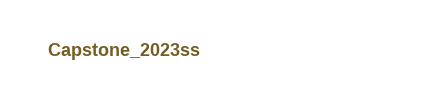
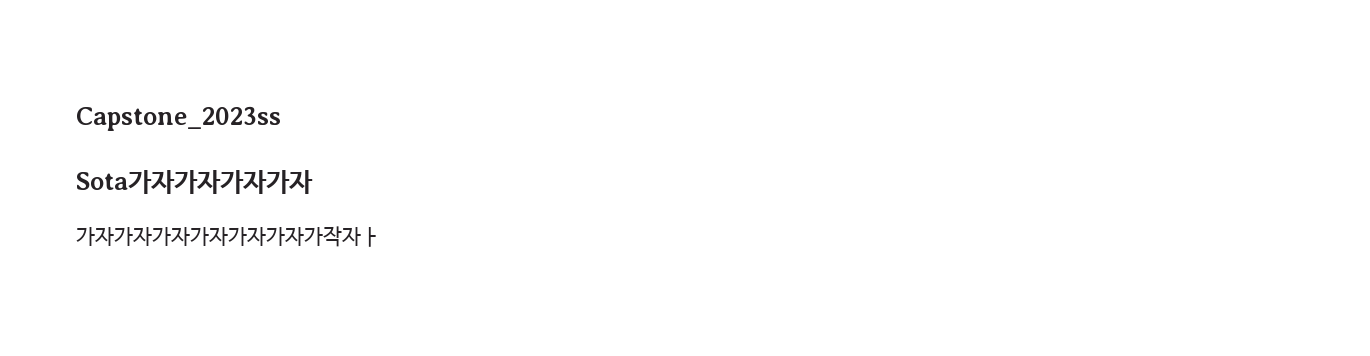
(200, 51) none -> [76,170,313,194] [76,226,380,247] // Sota가자가자가자가자 // 가자가자가자가자가자가자가작자ㅏ

